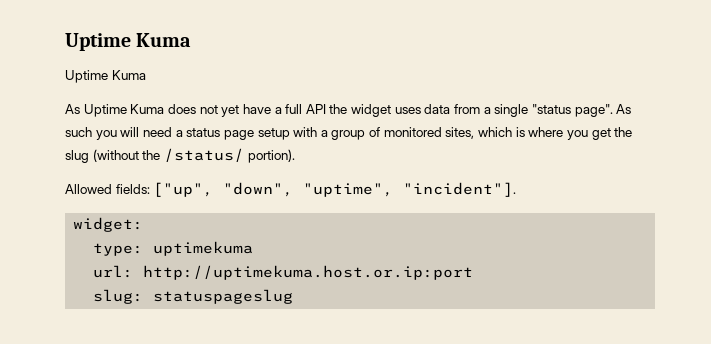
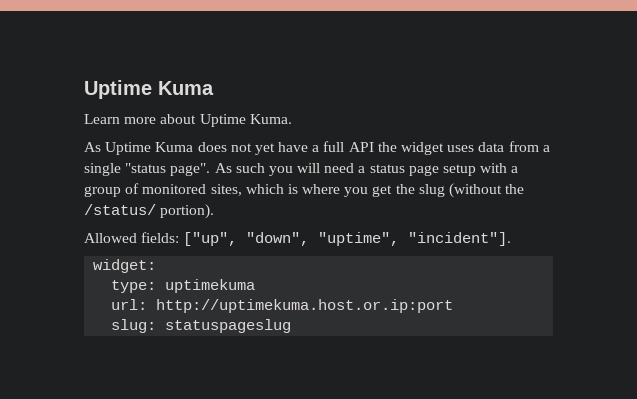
[65,33,192,51] [65,70,146,83] Uptime Kuma // Uptime Kuma -> [84,80,214,99] [84,114,292,127] Uptime Kuma // Learn more about Uptime Kuma.

